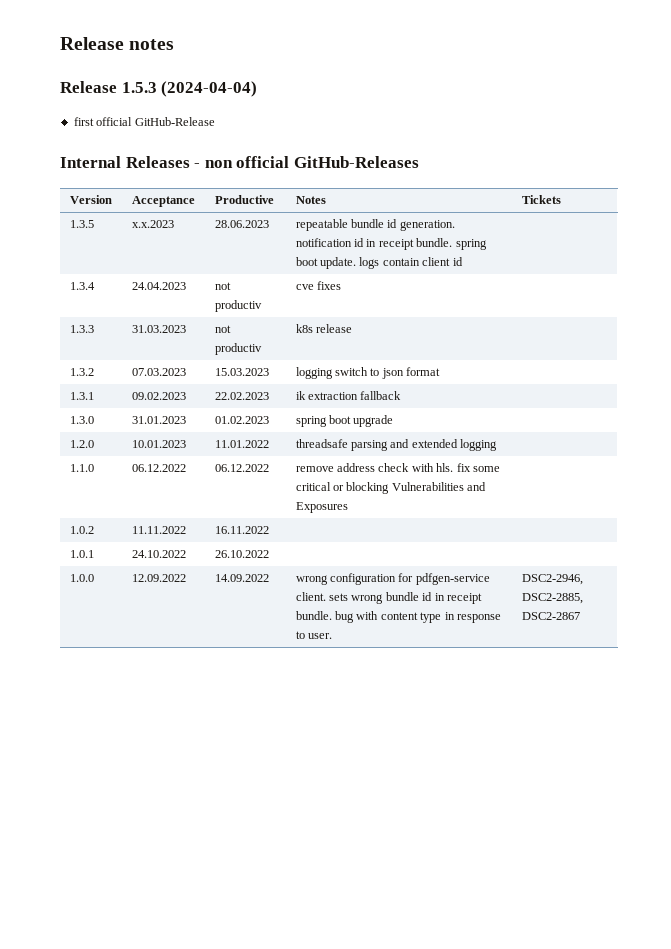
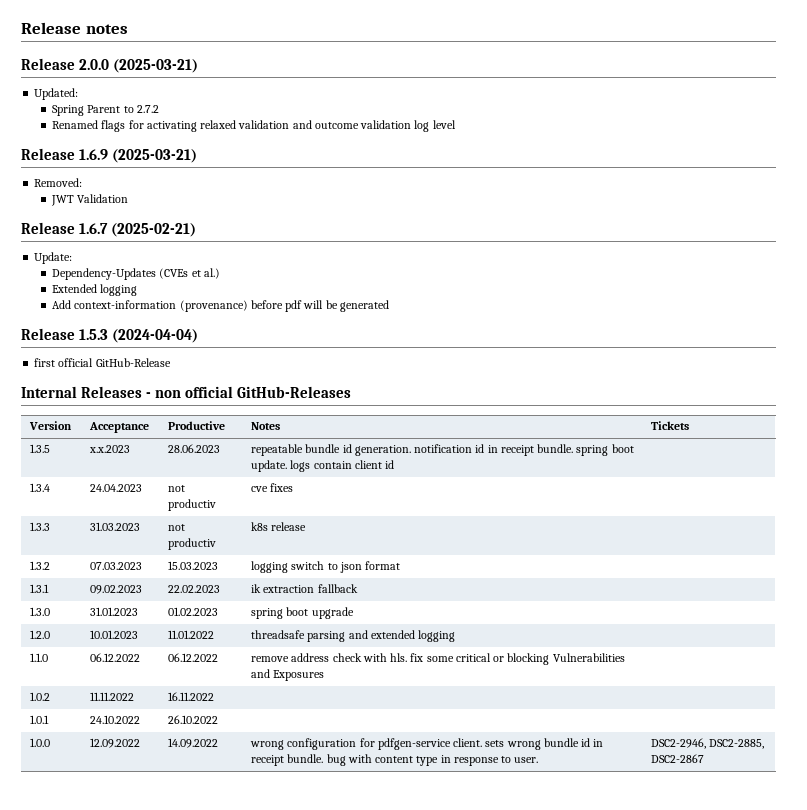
(175, 44) none -> [21,58,199,73] [34,88,79,100] [52,105,159,116] [52,120,456,132] [21,148,198,163] [34,178,83,187] [51,194,129,206] [21,222,197,237] [34,252,73,264] [52,268,220,280] [52,284,138,296] [52,300,389,312] // Release 2.0.0 (2025-03-21) // Updated: // Spring Parent to 2.7.2 // Renamed flags for activating relaxed validation and outcome validation log level // Release 1.6.9 (2025-03-21) // Removed: // JWT Validation // Release 1.6.7 (2025-02-21) // Update: // Dependency-Updates (CVEs et al.) // Extended logging // Add context-information (provenance) before pdf will be generated

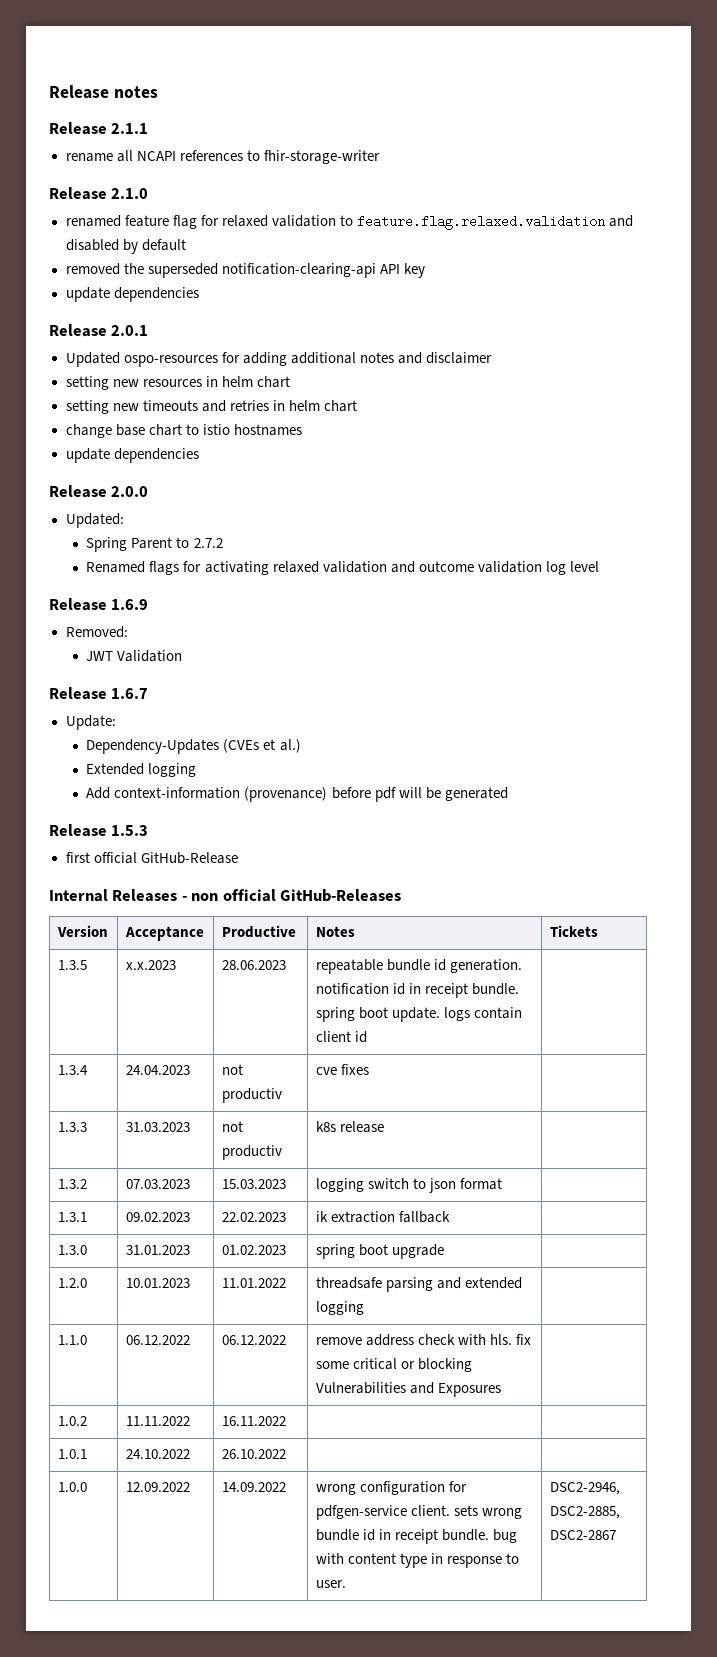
(128, 29) none -> [49,122,149,135] [65,150,380,164] [49,187,149,200] [65,215,633,230] [65,239,186,254] [65,263,425,278] [65,287,199,302] [49,324,149,337] [65,352,492,367] [65,376,290,390] [65,400,357,414] [65,424,302,438] [65,448,199,463] // Release 2.1.1 // rename all NCAPI references to fhir-storage-writer // Release 2.1.0 // renamed feature flag for relaxed validation to feature.flag.relaxed.validation and disabled by default // removed the superseded notification-clearing-api API key // update dependencies // Release 2.0.1 // Updated ospo-resources for adding additional notes and disclaimer // setting new resources in helm chart // setting new timeouts and retries in helm chart // change base chart to istio hostnames // update dependencies
[113,59,199,73] (2025-03-21) -> (149, 491) none
[112,149,198,163] (2025-03-21) -> (149, 604) none
[111,223,197,237] (2025-02-21) -> (149, 693) none
[112,329,199,343] (2024-04-04) -> (149, 830) none

